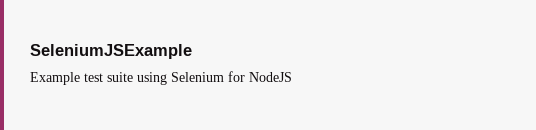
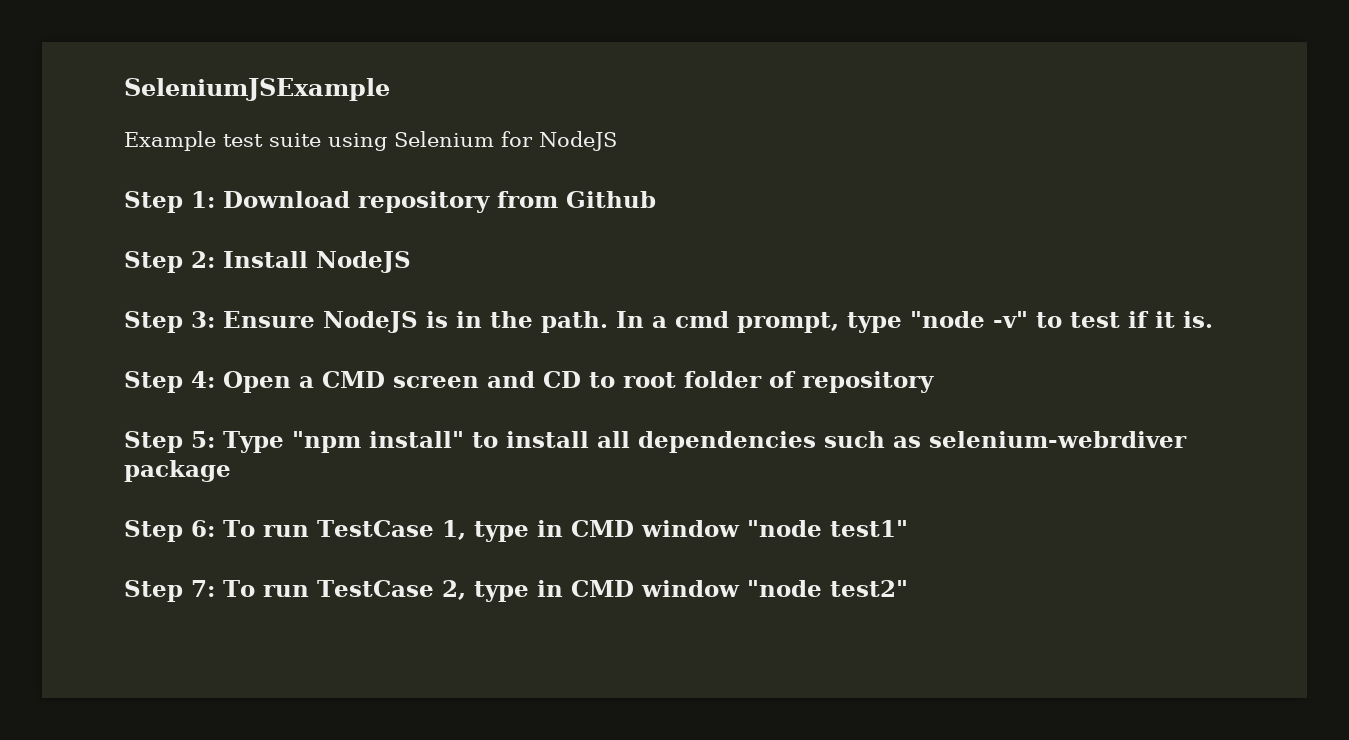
(292, 77) none -> [124,191,656,213] [124,251,411,273] [124,311,1213,333] [124,371,934,393] [124,431,1187,453] [124,460,231,482] [124,520,908,542] [124,580,908,602] // Step 1: Download repository from Github // Step 2: Install NodeJS // Step 3: Ensure NodeJS is in the path. In a cmd prompt, type "node -v" to test if it is. // Step 4: Open a CMD screen and CD to root folder of repository // Step 5: Type "npm install" to install all dependencies such as selenium-webrdiver package // Step 6: To run TestCase 1, type in CMD window "node test1" // Step 7: To run TestCase 2, type in CMD window "node test2"

